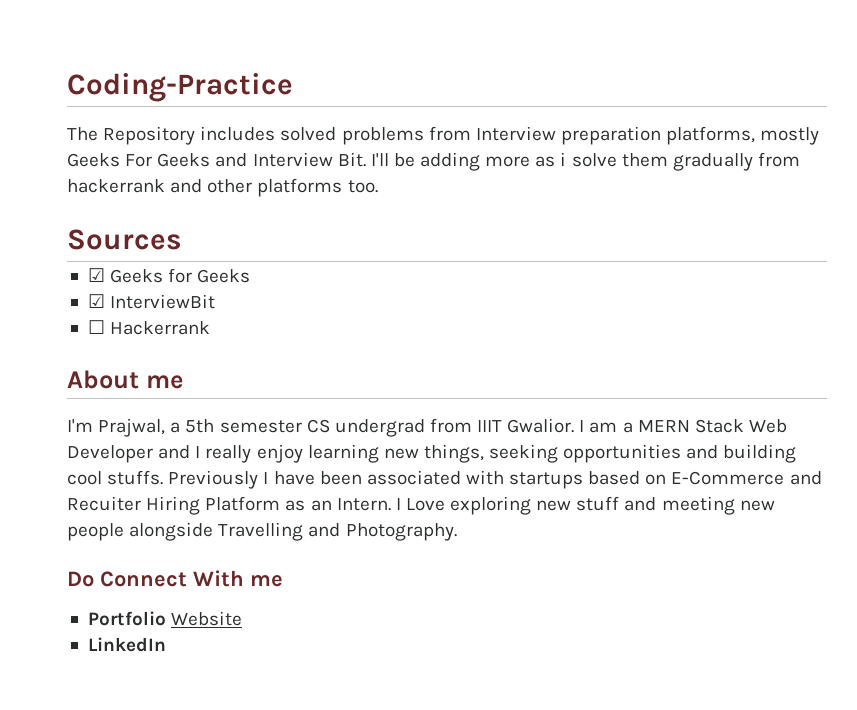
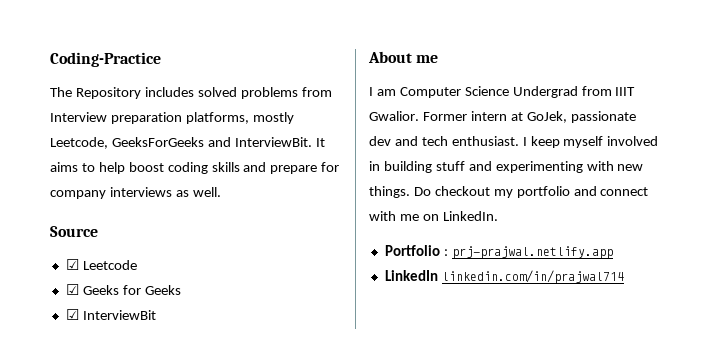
[67,152,800,171] [67,178,378,197] [67,229,182,250] Geeks For Geeks and Interview Bit. I'll be adding more as i solve them gradually from hackerrank and other platforms too. // Sources -> [50,137,325,149] [50,162,340,174] [50,187,221,199] [50,226,98,237] [65,259,137,270] Leetcode, GeeksForGeeks and InterviewBit. It aims to help boost coding skills and prepare for company interviews as well. // Source // ☑ Leetcode
[87,320,211,335] // ☐ Hackerrank -> (156, 315) none
[67,418,787,437] [67,444,797,463] [67,470,822,489] [67,496,775,515] [67,522,457,541] [67,570,283,587] I'm Prajwal, a 5th semester CS undergrad from IIIT Gwalior. I am a MERN Stack Web Developer and I really enjoy learning new things, seeking opportunities and building cool stuffs. Previously I have been associated with startups based on E-Commerce and Recuiter Hiring Platform as an Intern. I Love exploring new stuff and meeting new people alongside Travelling and Photography. // Do Connect With me -> [369,86,636,98] [369,111,636,123] [369,136,659,148] [369,161,644,173] [369,186,649,198] [369,211,498,221] I am Computer Science Undergrad from IIIT Gwalior. Former intern at GoJek, passionate dev and tech enthusiast. I keep myself involved in building stuff and experimenting with new things. Do checkout my portfolio and connect with me on LinkedIn.
[171,611,243,626] Website -> [443,246,613,259] : prj-prajwal.netlify.app
(166, 644) none -> [441,270,624,284] linkedin.com/in/prajwal714

